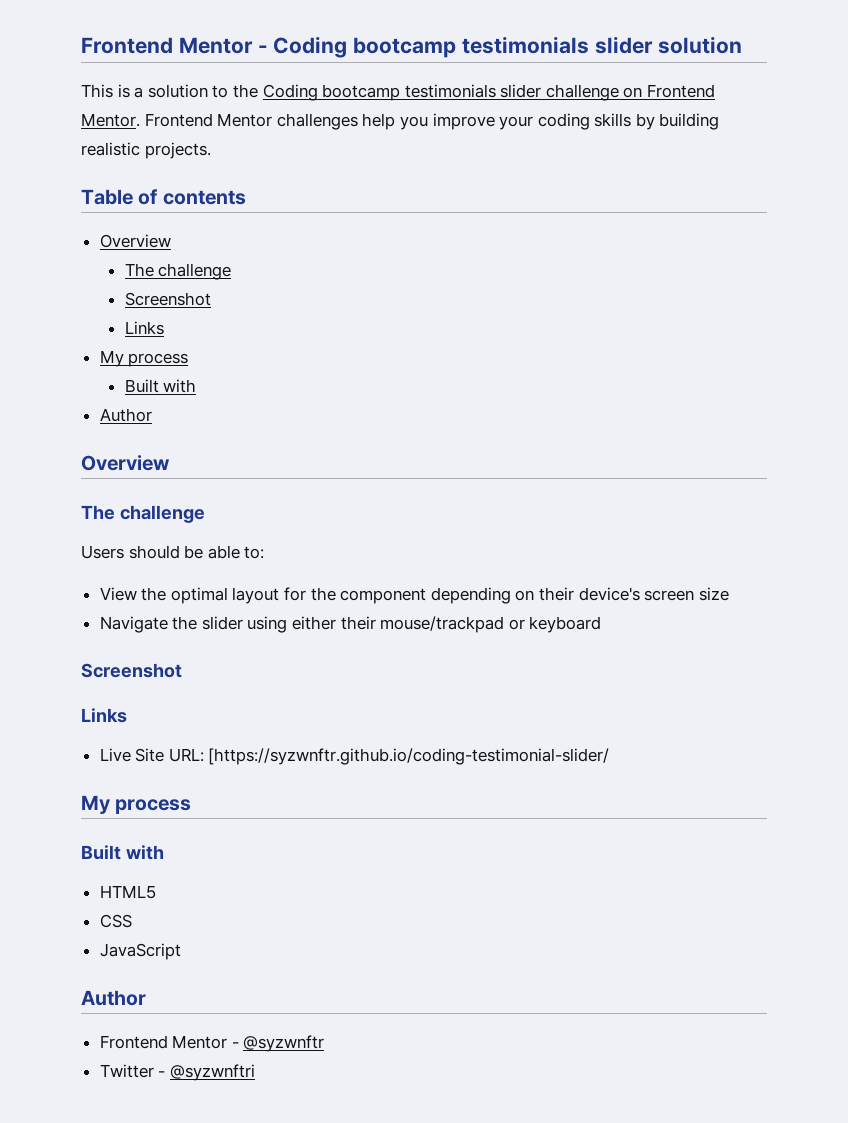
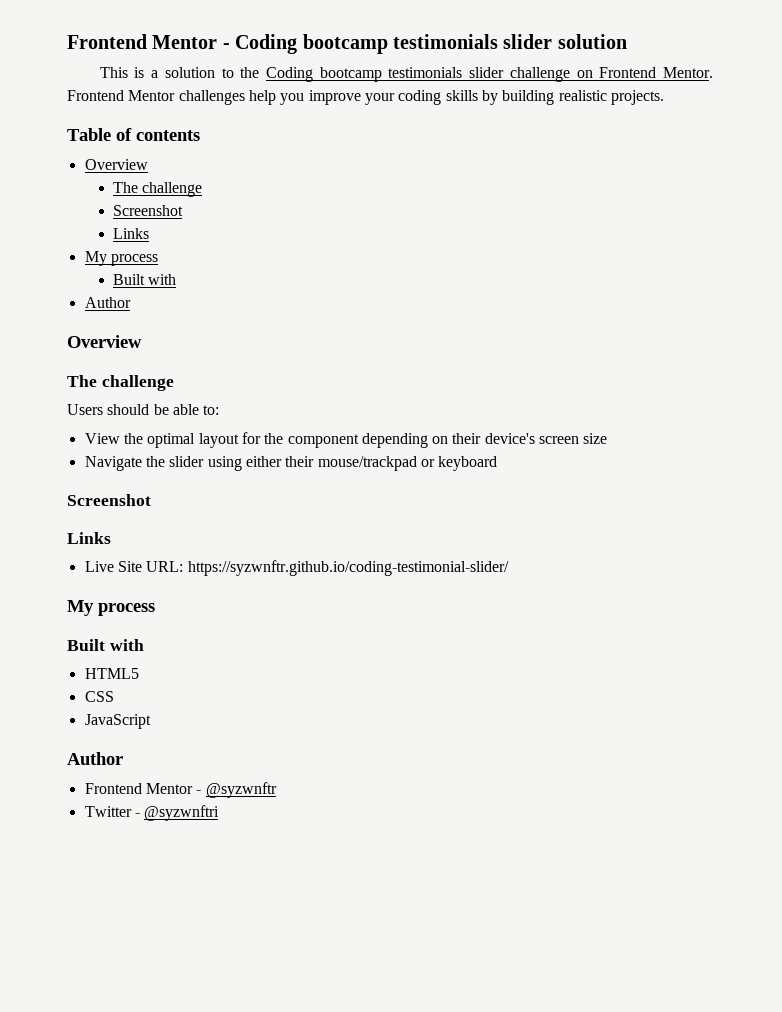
[208,748,610,765] [https://syzwnftr.github.io/coding-testimonial-slider/ -> [187,560,509,576] https://syzwnftr.github.io/coding-testimonial-slider/

